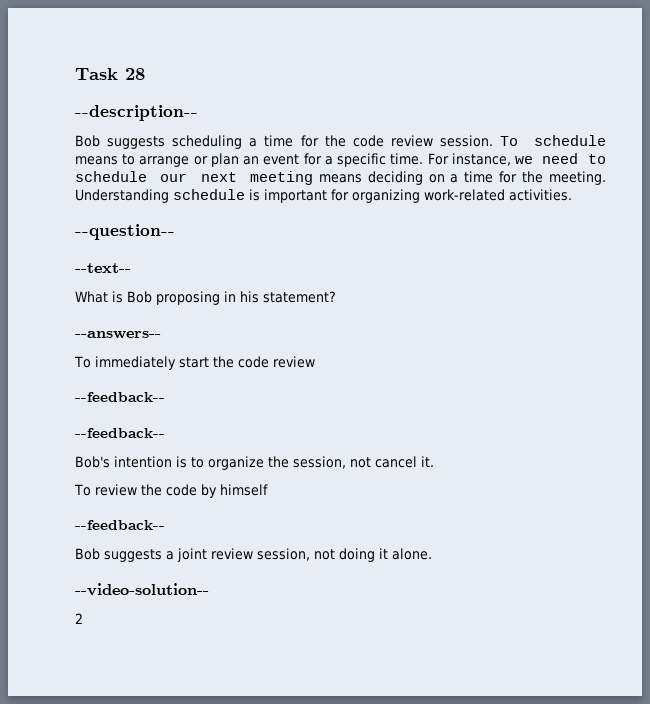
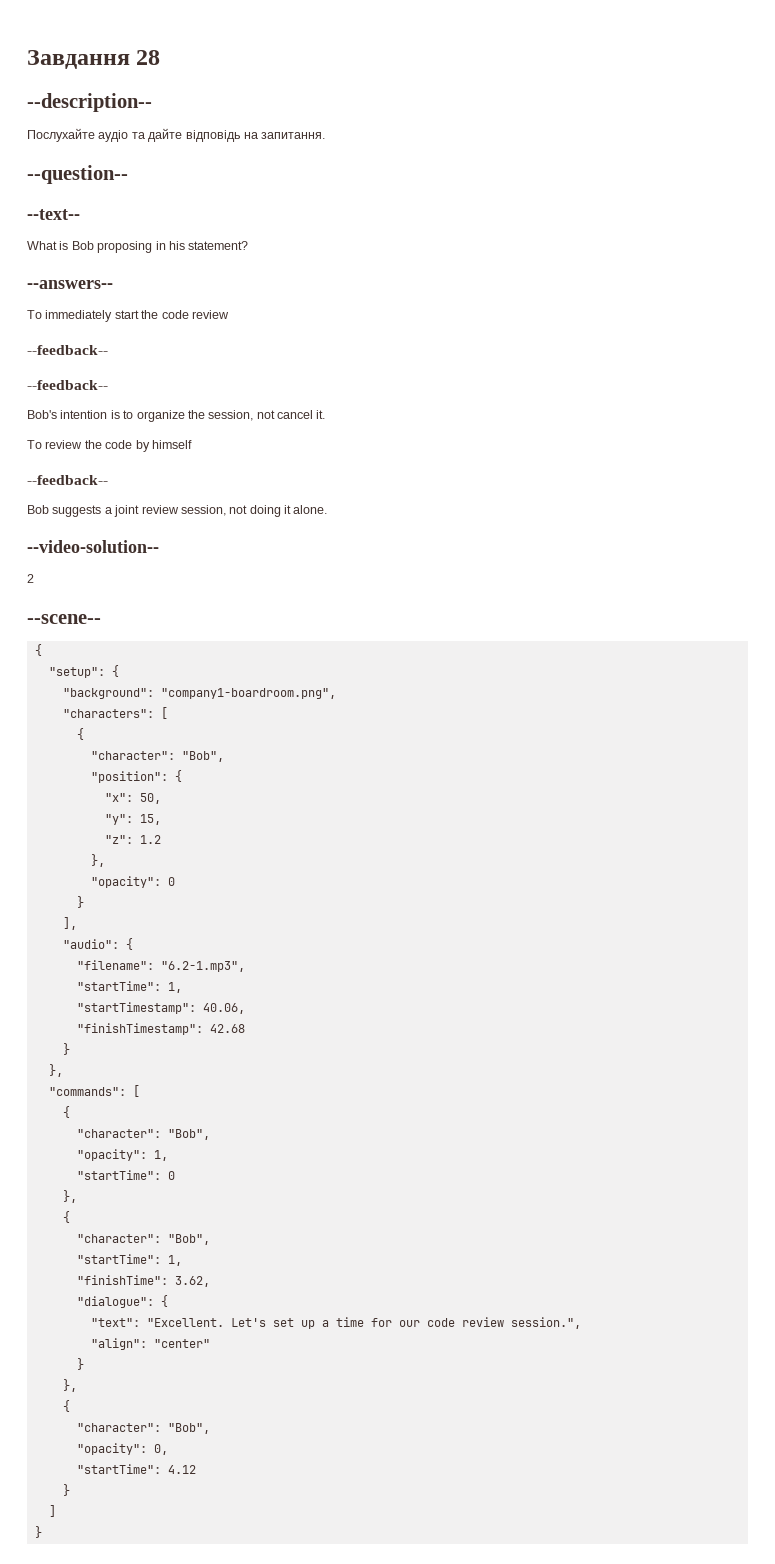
[75,68,118,80] Task -> [27,50,130,69] Завдання
[75,135,606,149] [75,153,607,167] [75,171,606,185] [75,189,572,203] Bob suggests scheduling a time for the code review session. To schedule means to arrange or plan an event for a specific time. For instance, we need to schedule our next meeting means deciding on a time for the meeting. Understanding schedule is important for organizing work-related activities. -> [27,128,326,142] Послухайте аудіо та дайте відповідь на запитання.
(83, 618) none -> [27,614,101,624] [34,644,42,656] [48,665,119,678] [62,688,336,699] [62,707,168,719] [76,728,84,740] [90,751,224,762] [90,770,182,783] [104,793,161,804] [104,814,161,825] [104,835,161,844] [90,854,105,867] [90,876,175,888] [76,896,84,908] [62,917,77,930] [62,938,133,950] [76,960,245,972] [76,981,182,993] [76,1002,245,1014] [76,1023,245,1035] [62,1043,70,1055] [48,1064,63,1077] [48,1085,140,1097] [62,1106,70,1118] [76,1129,210,1140] [76,1149,168,1161] [76,1170,175,1180] [62,1190,77,1203] [62,1211,70,1223] [76,1234,210,1245] [76,1254,182,1266] [76,1275,210,1287] [76,1295,168,1308] [90,1317,581,1329] [90,1338,210,1350] [76,1358,84,1370] [62,1379,77,1392] [62,1400,70,1412] [76,1423,210,1434] [76,1443,168,1455] [76,1464,196,1474] [62,1484,70,1496] [48,1505,56,1517] [34,1526,42,1538] // --scene-- // { // "setup": { // "background": "company1-boardroom.png", // "characters": [ // { // "character": "Bob", // "position": { // "x": 50, // "y": 15, // "z": 1.2 // }, // "opacity": 0 // } // ], // "audio": { // "filename": "6.2-1.mp3", // "startTime": 1, // "startTimestamp": 40.06, // "finishTimestamp": 42.68 // } // }, // "commands": [ // { // "character": "Bob", // "opacity": 1, // "startTime": 0 // }, // { // "character": "Bob", // "startTime": 1, // "finishTime": 3.62, // "dialogue": { // "text": "Excellent. Let's set up a time for our code review session.", // "align": "center" // } // }, // { // "character": "Bob", // "opacity": 0, // "startTime": 4.12 // } // ] // }

